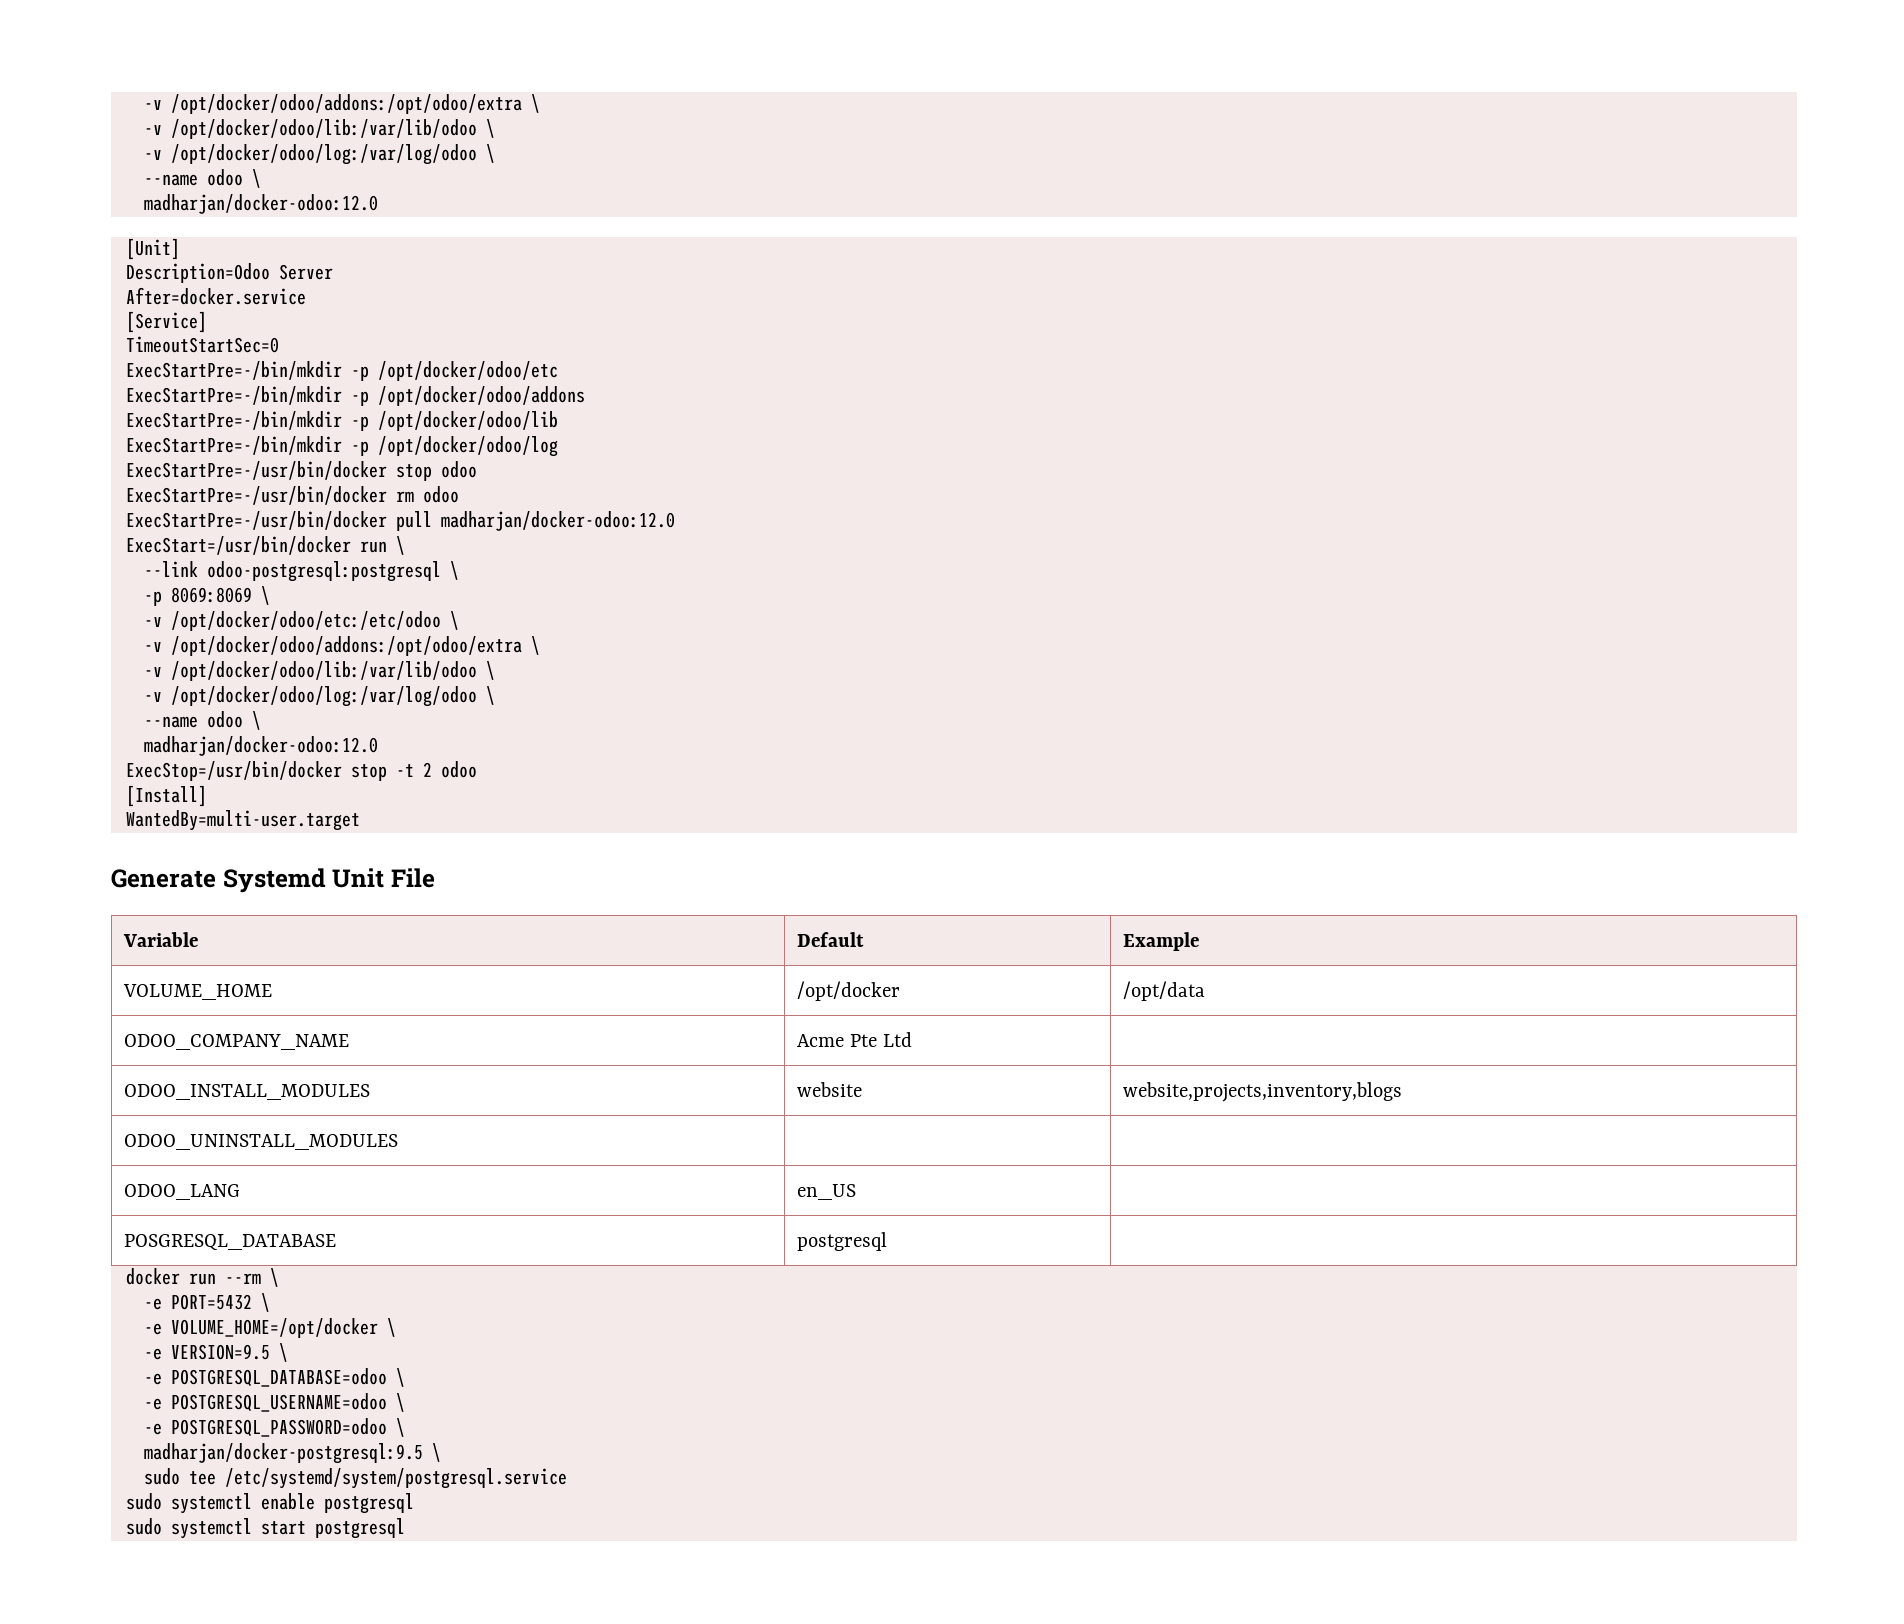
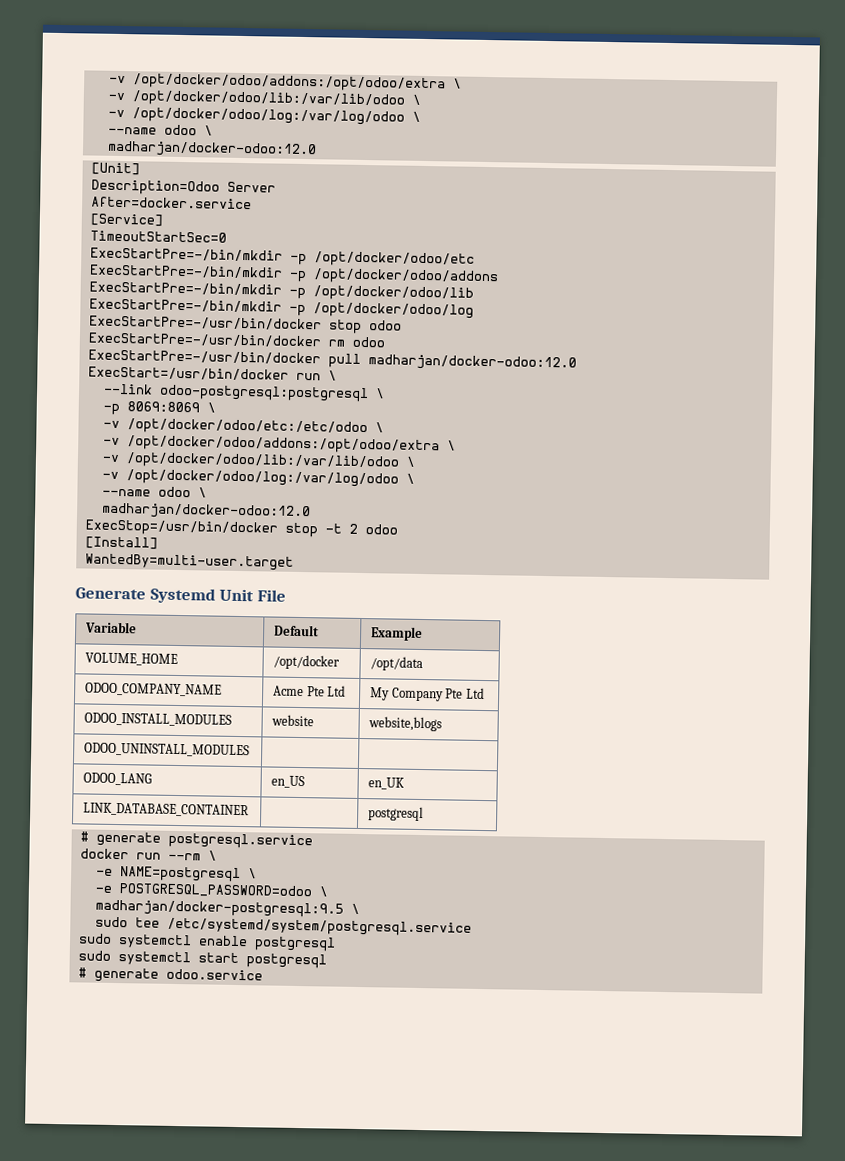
(913, 1039) none -> [370,687,485,702] My Company Pte Ltd
[1123,1082,1403,1102] website,projects,inventory,blogs -> [368,716,443,732] website,blogs
[124,1234,337,1250] [797,1232,888,1251] // POSGRESQL_DATABASE | postgresql | -> [368,777,406,790] [83,802,250,818] [368,806,425,822] [79,831,313,850] en_UK // LINK_DATABASE_CONTAINER | | postgresql // # generate postgresql.service
[170,1293,270,1312] [143,1318,396,1338] [143,1343,288,1362] [143,1368,405,1387] [143,1393,387,1412] PORT=5432 \ // -e VOLUME_HOME=/opt/docker \ // -e VERSION=9.5 \ // -e POSTGRESQL_DATABASE=odoo \ // -e POSTGRESQL_USERNAME=odoo -> [119,866,241,883] NAME=postgresql
(405, 1528) none -> [77,967,263,983] // # generate odoo.service

